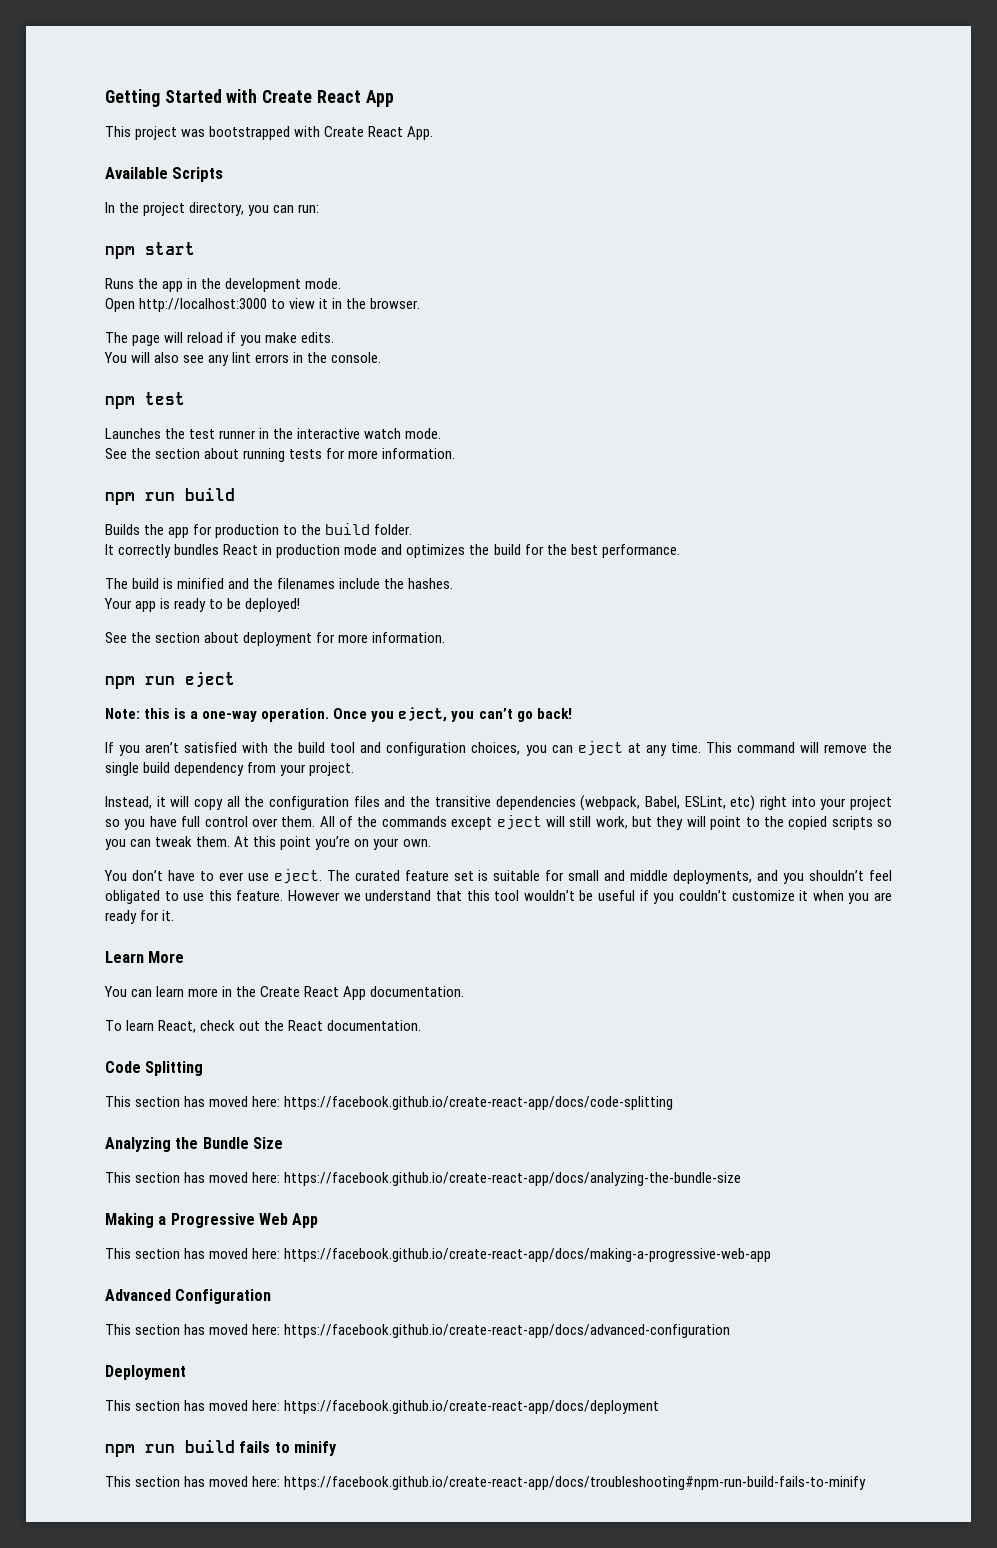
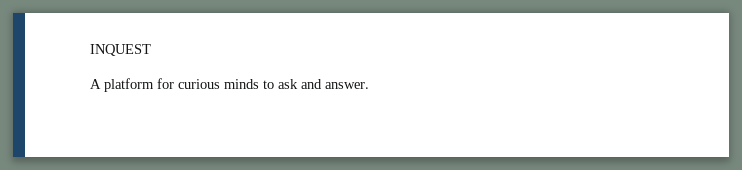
[105,89,394,107] [105,126,434,140] [105,167,224,182] [105,202,320,216] [105,242,195,259] [105,278,342,292] [105,298,421,312] [105,332,335,346] [104,352,382,366] [105,392,185,409] [105,428,442,439] [105,448,456,462] [105,488,235,505] [105,523,413,538] [105,544,680,558] [105,578,454,589] [104,598,301,612] [105,632,446,646] [105,672,235,689] [105,707,572,722] [105,741,892,756] [105,762,355,776] [105,795,893,811] [105,815,892,830] [105,836,431,850] [104,869,893,884] [105,890,892,904] [105,910,175,924] [105,951,185,963] [104,986,465,1000] [105,1020,422,1033] [105,1061,204,1076] [105,1096,674,1110] [105,1137,283,1152] [105,1172,742,1186] [105,1213,319,1228] [105,1248,772,1262] [105,1289,272,1304] [105,1324,731,1338] [105,1365,186,1380] [105,1400,660,1414] [105,1440,337,1457] [105,1476,867,1490] Getting Started with Create React App // This project was bootstrapped with Create React App. // Available Scripts // In the project directory, you can run: // npm start // Runs the app in the development mode. // Open http://localhost:3000 to view it in the browser. // The page will reload if you make edits. // You will also see any lint errors in the console. // npm test // Launches the test runner in the interactive watch mode. // See the section about running tests for more information. // npm run build // Builds the app for production to the build folder. // It correctly bundles React in production mode and optimizes the build for the best performance. // The build is minified and the filenames include the hashes. // Your app is ready to be deployed! // See the section about deployment for more information. // npm run eject // Note: this is a one-way operation. Once you eject, you can’t go back! // If you aren’t satisfied with the build tool and configuration choices, you can eject at any time. This command will remove the single build dependency from your project. // Instead, it will copy all the configuration files and the transitive dependencies (webpack, Babel, ESLint, etc) right into your project so you have full control over them. All of the commands except eject will still work, but they will point to the copied scripts so you can tweak them. At this point you’re on your own. // You don’t have to ever use eject. The curated feature set is suitable for small and middle deployments, and you shouldn’t feel obligated to use this feature. However we understand that this tool wouldn’t be useful if you couldn’t customize it when you are ready for it. // Learn More // You can learn more in the Create React App documentation. // To learn React, check out the React documentation. // Code Splitting // This section has moved here: https://facebook.github.io/create-react-app/docs/code-splitting // Analyzing the Bundle Size // This section has moved here: https://facebook.github.io/create-react-app/docs/analyzing-the-bundle-size // Making a Progressive Web App // This section has moved here: https://facebook.github.io/create-react-app/docs/making-a-progressive-web-app // Advanced Configuration // This section has moved here: https://facebook.github.io/create-react-app/docs/advanced-configuration // Deployment // This section has moved here: https://facebook.github.io/create-react-app/docs/deployment // npm run build fails to minify // This section has moved here: https://facebook.github.io/create-react-app/docs/troubleshooting#npm-run-build-fails-to-minify -> [90,44,151,56] [90,78,369,92] INQUEST // A platform for curious minds to ask and answer.

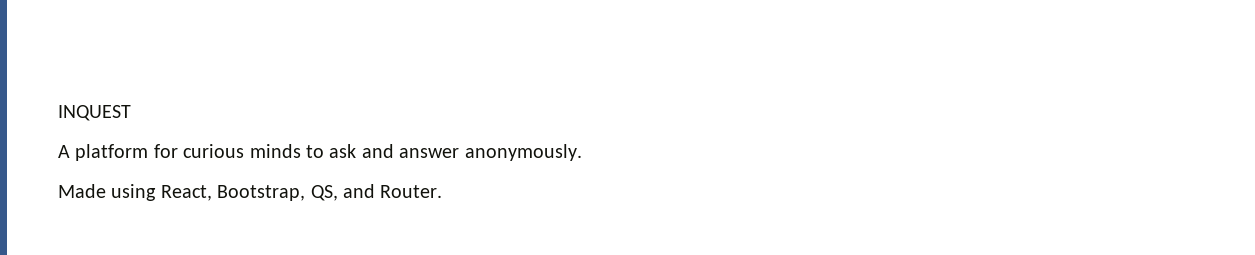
[325,82,369,89] answer. -> [399,144,582,161] [58,184,443,201] answer anonymously. // Made using React, Bootstrap, QS, and Router.

